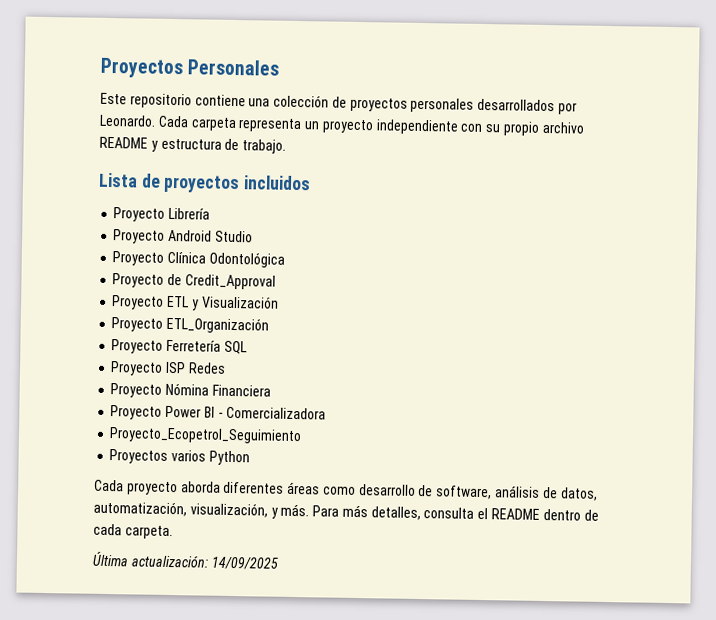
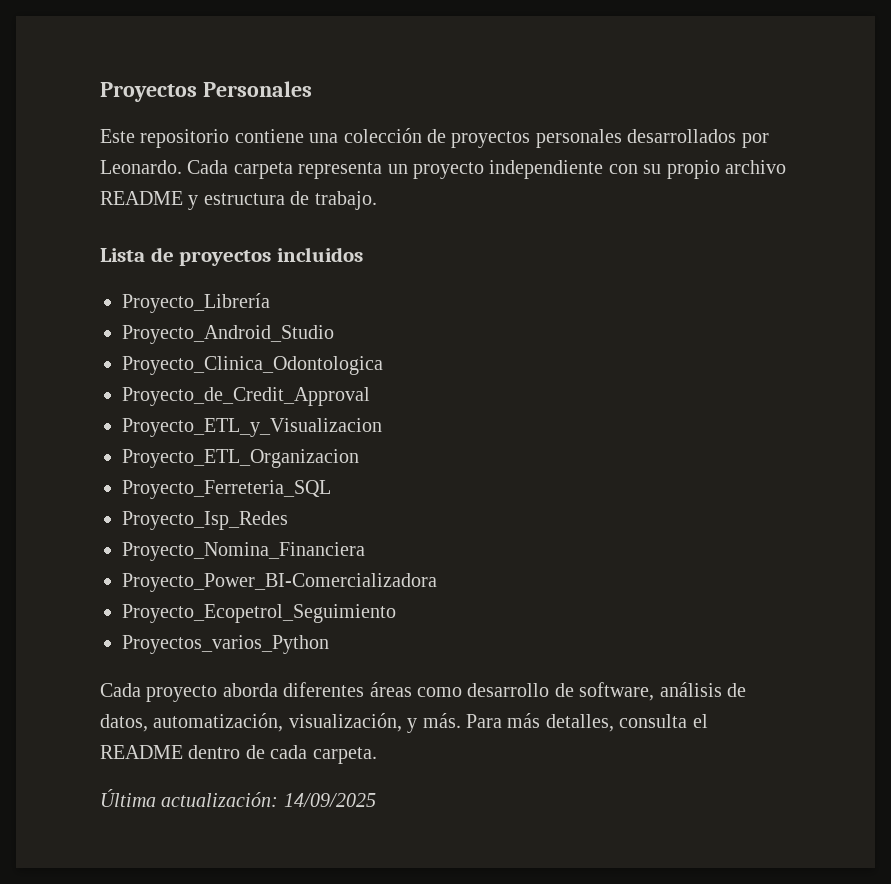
[113,207,211,222] [113,229,253,244] [112,251,285,268] [112,273,276,290] [111,295,279,311] [111,316,270,334] [111,339,247,355] [110,361,226,376] [110,382,271,398] [110,405,326,420] [109,427,303,445] [109,449,250,466] Proyecto Librería // Proyecto Android Studio // Proyecto Clínica Odontológica // Proyecto de Credit_Approval // Proyecto ETL y Visualización // Proyecto ETL_Organización // Proyecto Ferretería SQL // Proyecto ISP Redes // Proyecto Nómina Financiera // Proyecto Power BI - Comercializadora // Proyecto_Ecopetrol_Seguimiento // Proyectos varios Python -> [122,293,270,313] [122,325,334,344] [122,356,383,375] [122,387,370,406] [122,418,382,437] [122,449,359,468] [122,480,331,499] [122,511,288,530] [122,542,365,561] [122,573,437,592] [122,604,396,623] [122,635,329,654] Proyecto_Librería // Proyecto_Android_Studio // Proyecto_Clinica_Odontologica // Proyecto_de_Credit_Approval // Proyecto_ETL_y_Visualizacion // Proyecto_ETL_Organizacion // Proyecto_Ferreteria_SQL // Proyecto_Isp_Redes // Proyecto_Nomina_Financiera // Proyecto_Power_BI-Comercializadora // Proyecto_Ecopetrol_Seguimiento // Proyectos_varios_Python

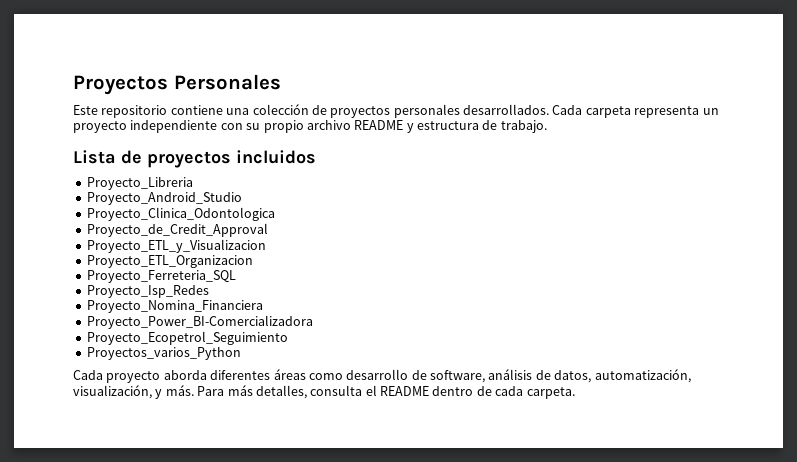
[627,129,769,148] [100,160,182,174] desarrollados por Leonardo. -> [463,104,549,115] desarrollados.
[122,293,270,313] Proyecto_Librería -> [86,177,193,190] Proyecto_Libreria
[100,789,376,807] // Última actualización: 14/09/2025 -> (575, 393) none

